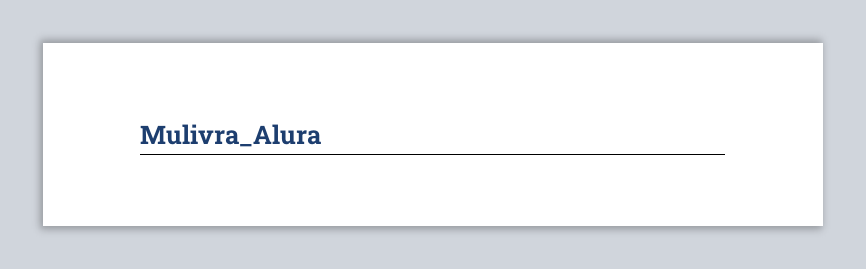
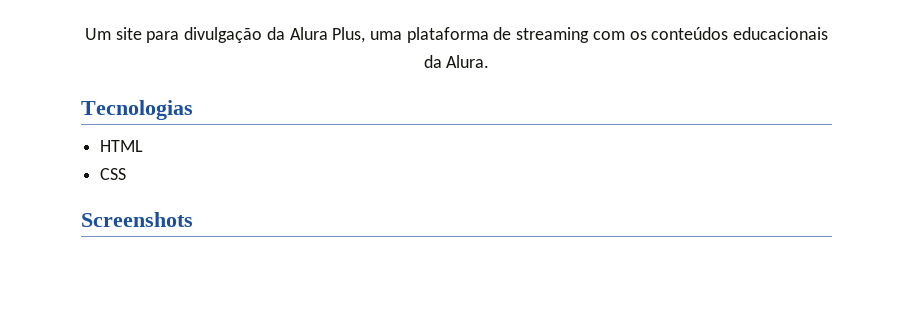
[140,124,321,147] Mulivra_Alura -> [84,27,829,43] [423,55,490,68] [81,100,193,120] [100,140,144,152] [100,168,127,180] [81,212,193,227] Um site para divulgação da Alura Plus, uma plataforma de streaming com os conteúdos educacionais da Alura. // Tecnologias // HTML // CSS // Screenshots

